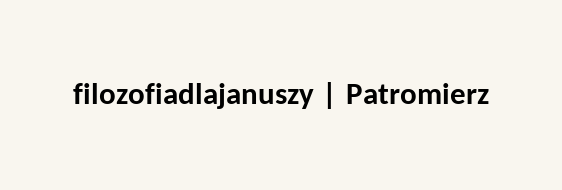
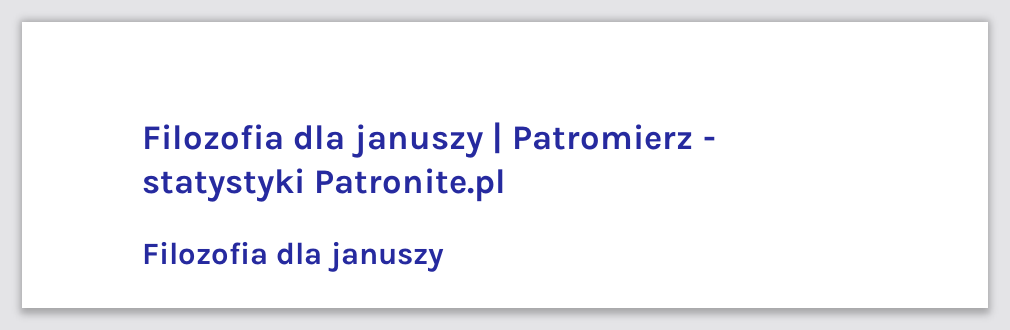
[73,82,489,109] filozofiadlajanuszy | Patromierz -> [142,122,716,158] [142,168,507,202] [142,241,444,272] Filozofia dla januszy | Patromierz - statystyki Patronite.pl // Filozofia dla januszy

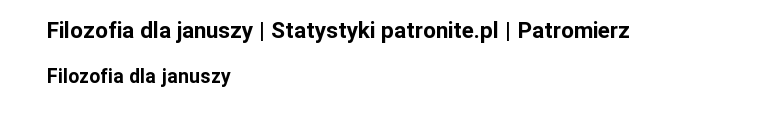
[512,124,716,150] [142,168,507,202] Patromierz - statystyki Patronite.pl -> [271,21,630,43] Statystyki patronite.pl | Patromierz

